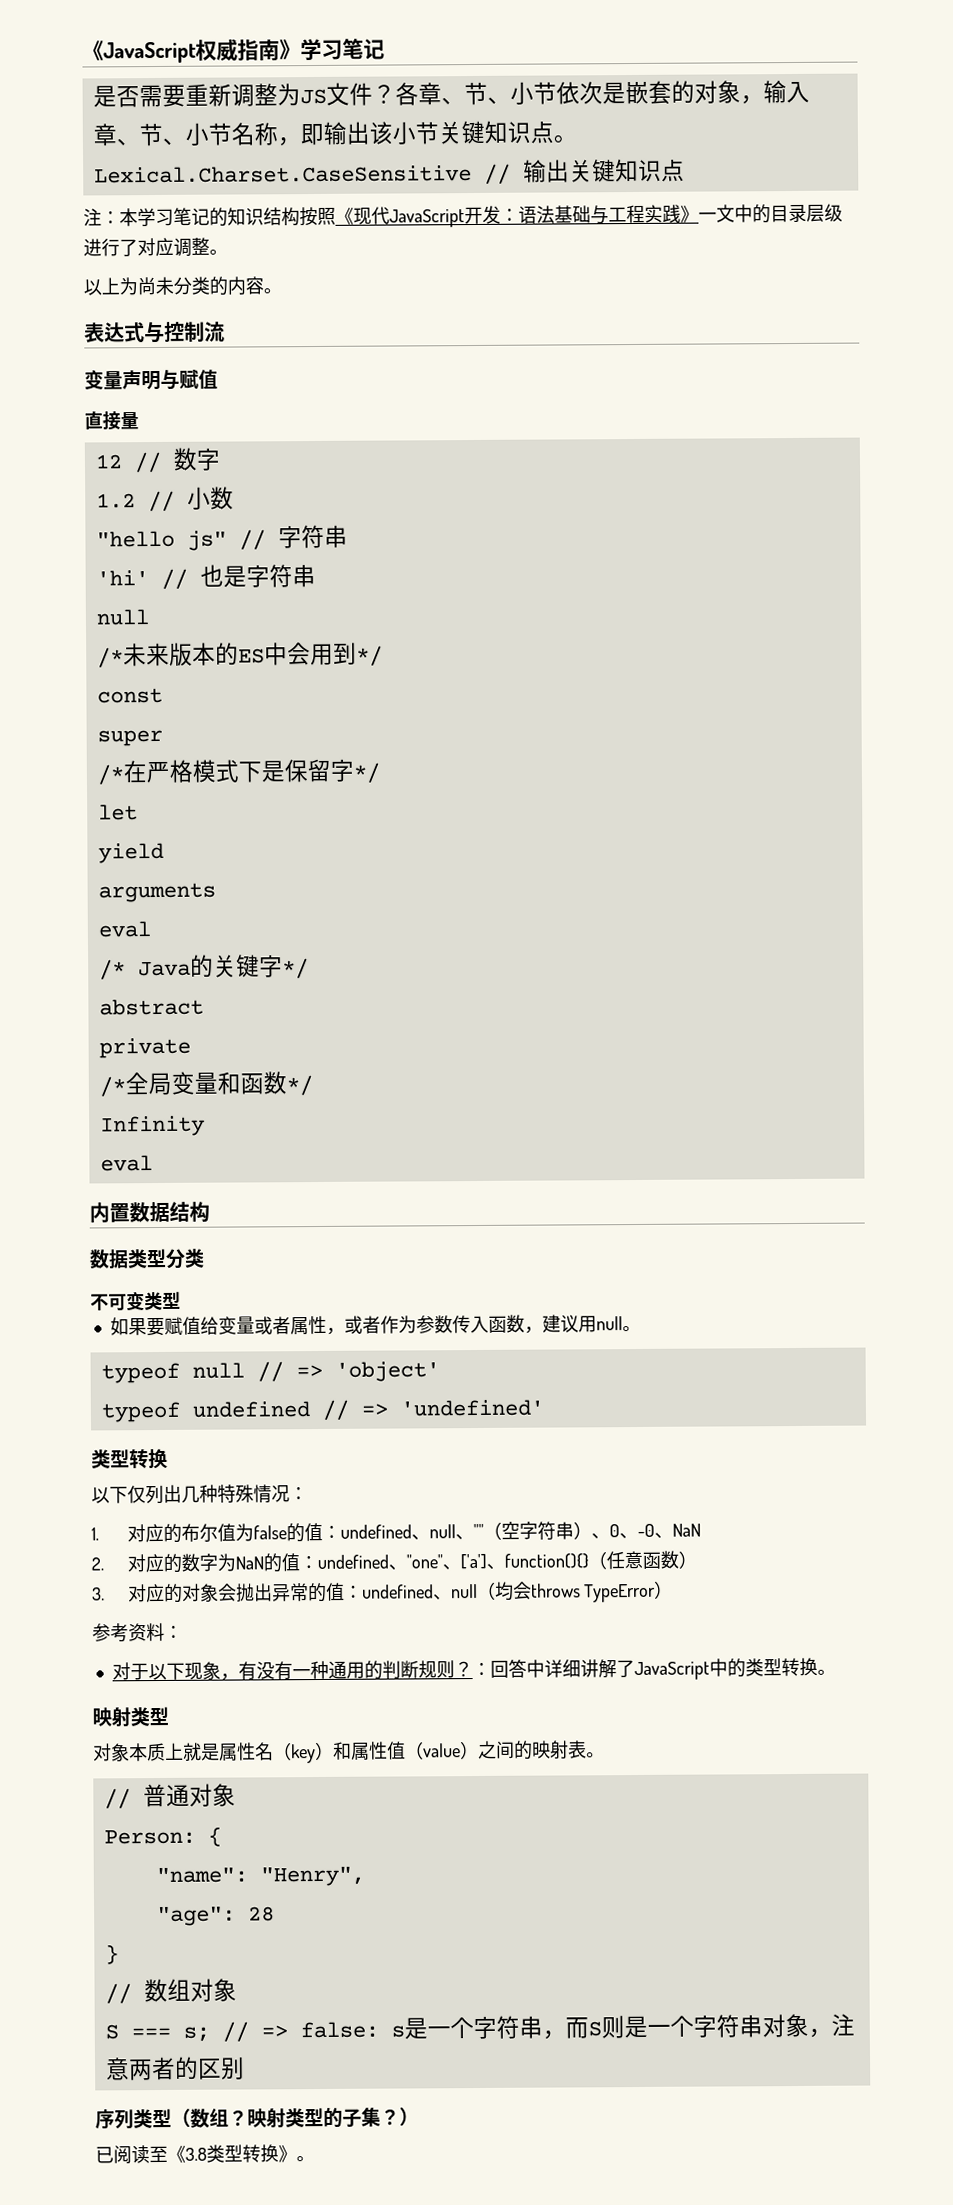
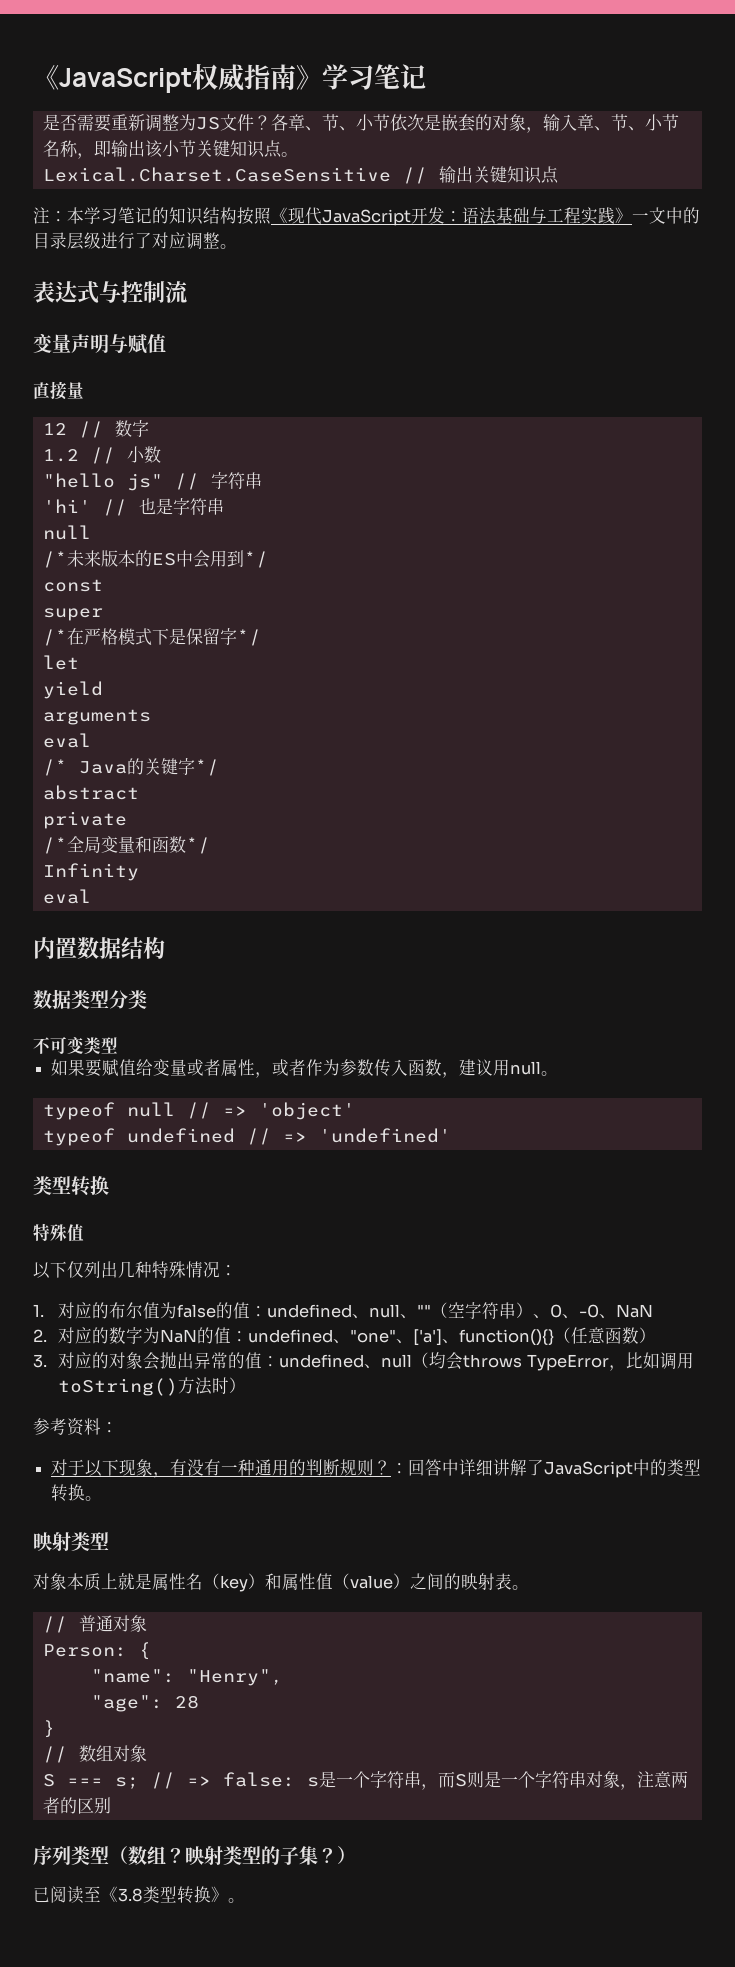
[83,276,282,296] // 以上为尚未分类的内容。 -> (237, 246) none
(168, 1459) none -> [33,1223,84,1242] // 特殊值
(657, 1593) none -> [608,1352,694,1371] [58,1377,230,1396] ，比如调用toString()方法时

